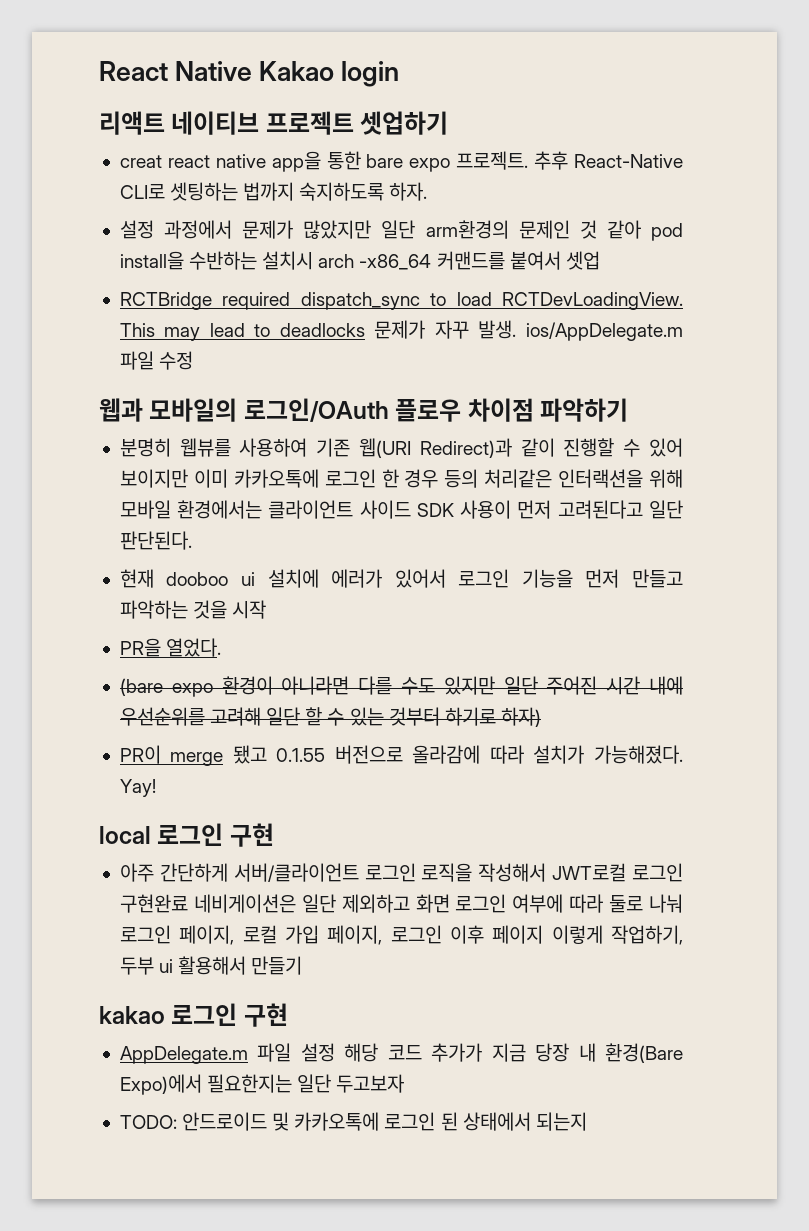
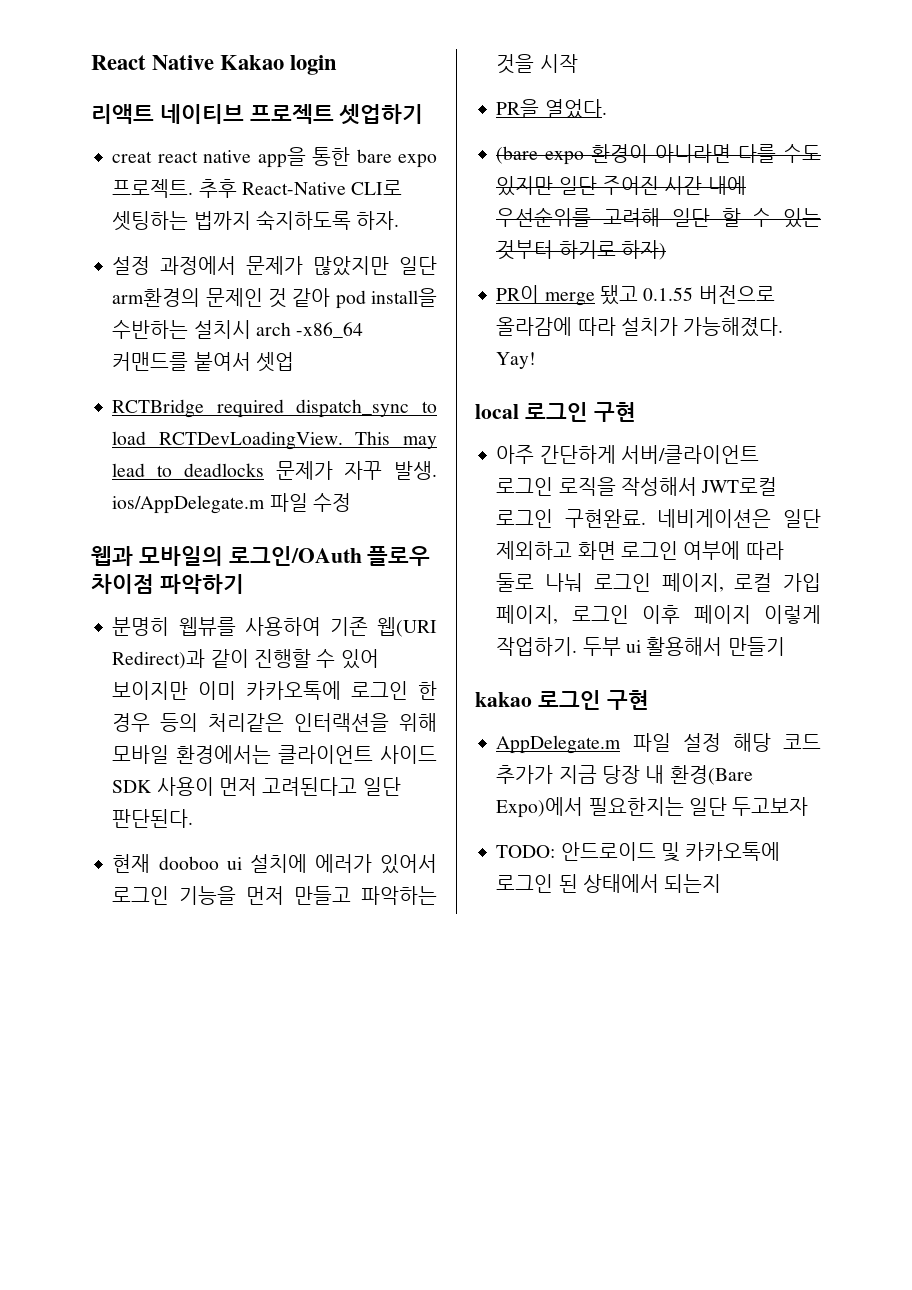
[119,894,188,913] 구현완료 -> [564,509,646,528] 구현완료.
[610,925,683,945] 작업하기, -> [496,637,578,656] 작업하기.

